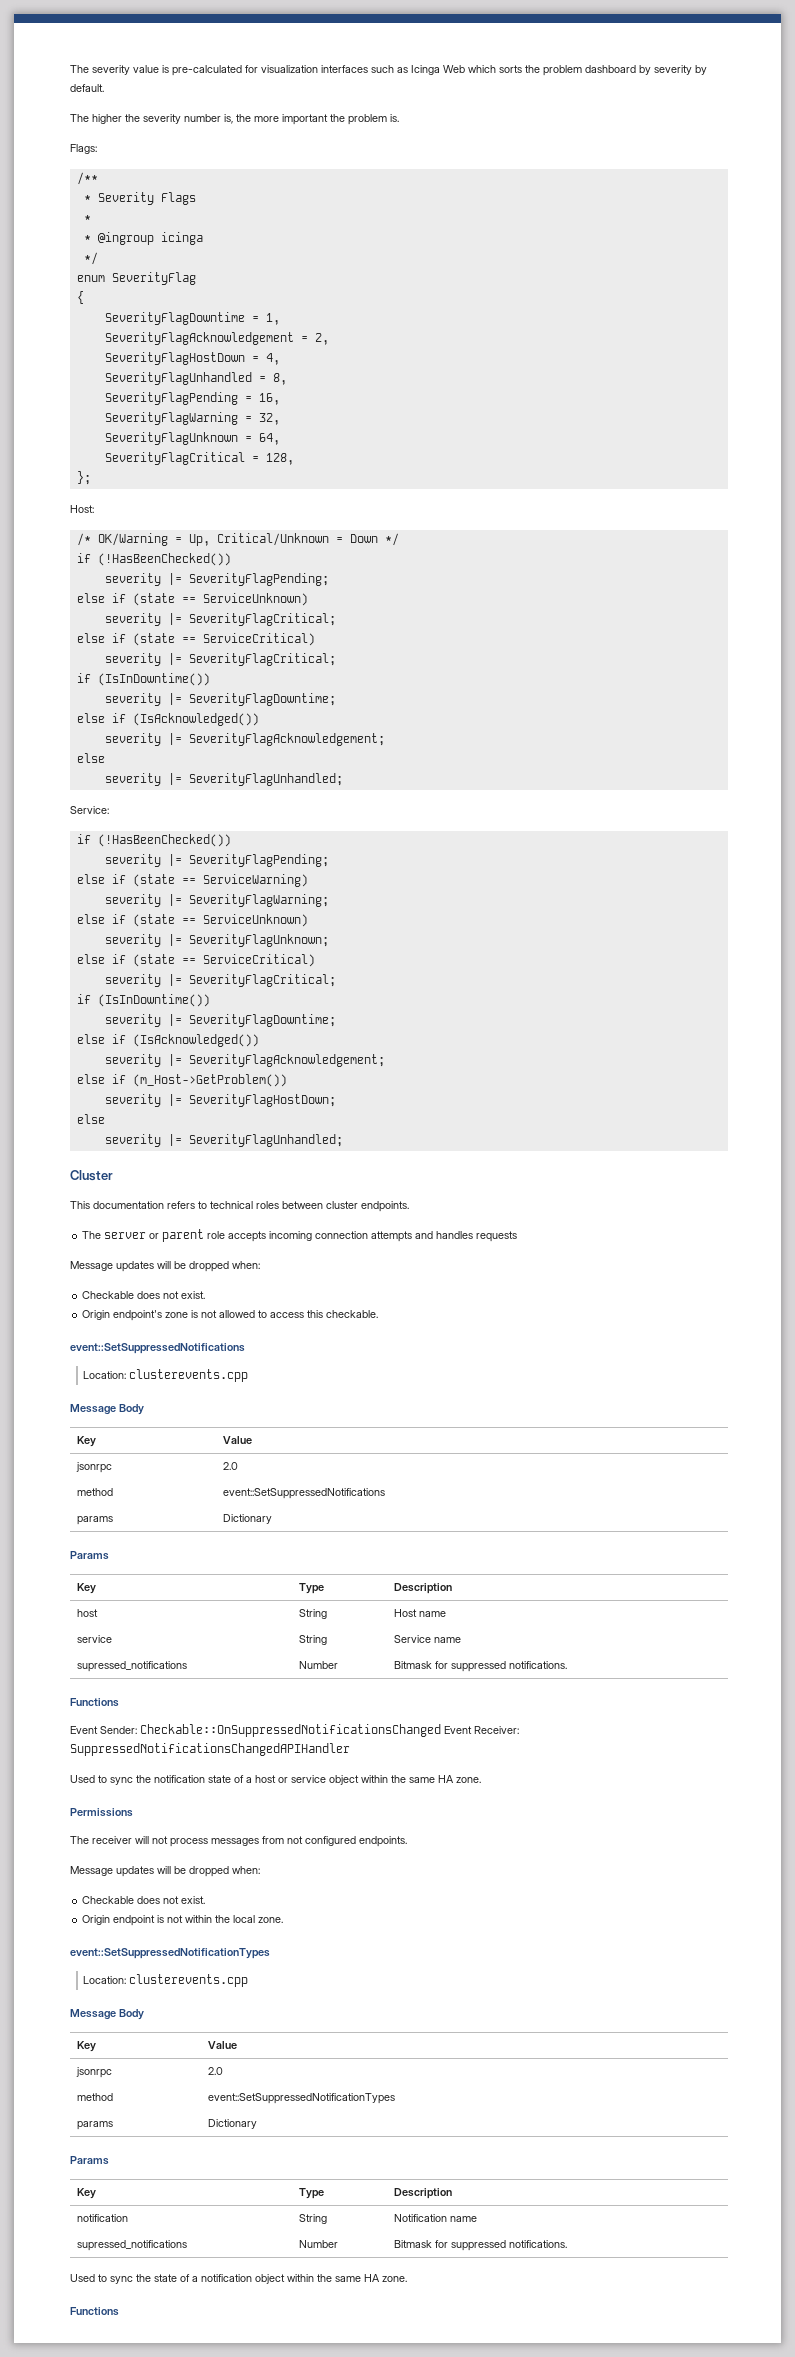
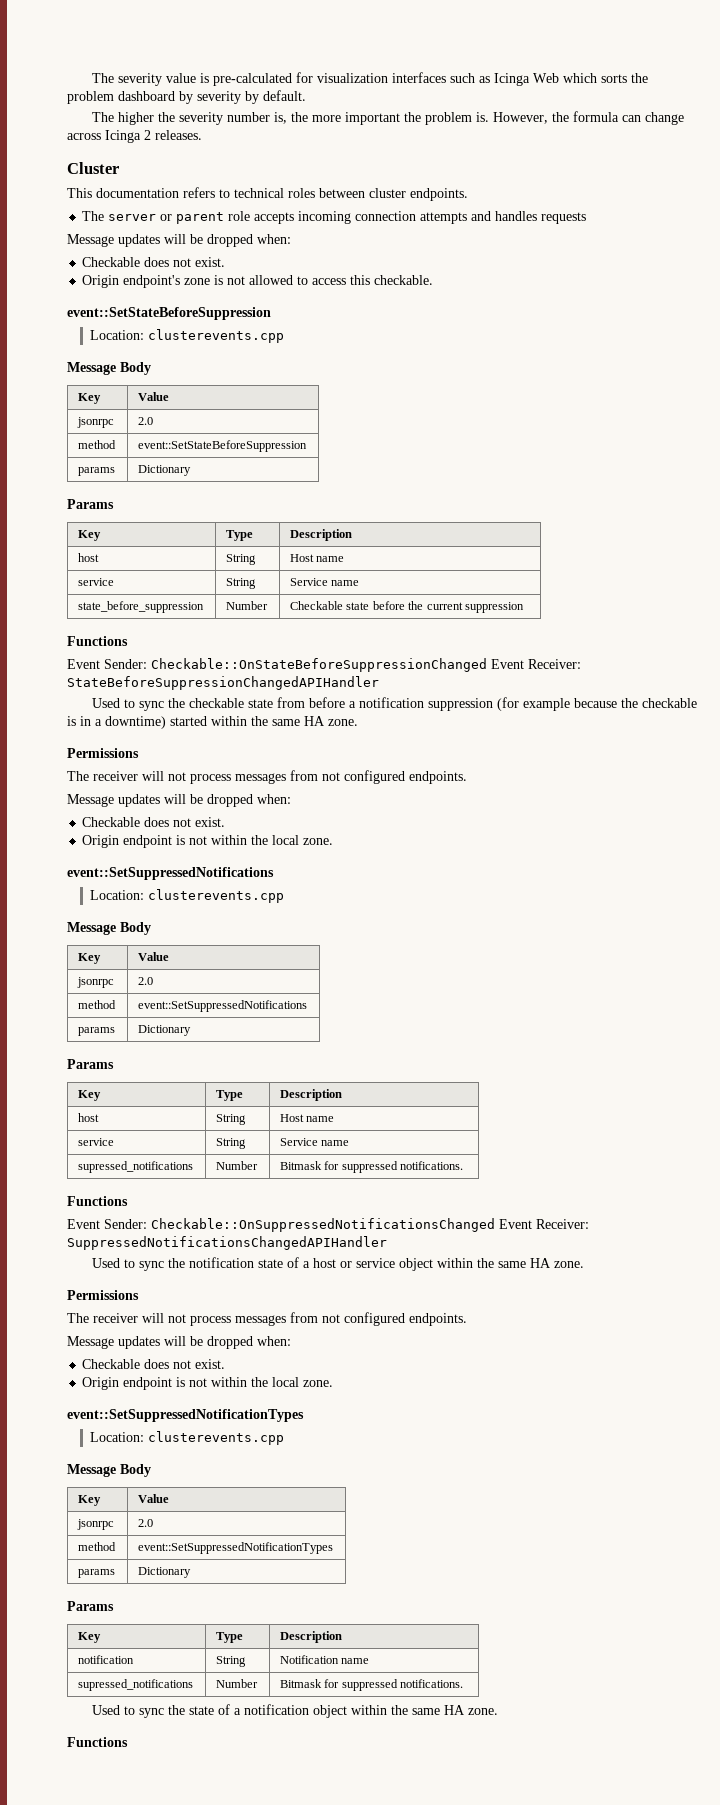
[70,144,97,154] [76,172,98,185] [83,192,196,205] [83,215,91,222] [83,232,203,245] [83,252,98,265] [76,272,196,285] [76,291,84,304] [104,312,280,325] [104,332,329,345] [104,352,280,365] [104,372,287,385] [104,392,280,405] [104,412,280,425] [104,432,280,445] [104,452,294,465] [76,471,91,485] [70,505,94,513] [76,533,399,546] [76,553,231,566] [104,573,329,586] [76,593,308,606] [104,613,336,626] [76,633,315,646] [104,653,336,666] [76,673,210,686] [104,693,336,706] [76,713,259,726] [104,733,385,746] [76,753,105,763] [104,773,343,786] [70,806,109,814] [76,834,231,847] [104,854,329,867] [76,874,308,887] [104,894,329,907] [76,914,308,927] [104,934,329,947] [76,954,315,967] [104,974,336,987] [76,994,210,1007] [104,1014,336,1027] [76,1034,259,1047] [104,1054,385,1067] [76,1074,287,1087] [104,1094,336,1107] [76,1114,105,1124] [104,1134,343,1147] // Flags: // /** // * Severity Flags // * // * @ingroup icinga // */ // enum SeverityFlag // { // SeverityFlagDowntime = 1, // SeverityFlagAcknowledgement = 2, // SeverityFlagHostDown = 4, // SeverityFlagUnhandled = 8, // SeverityFlagPending = 16, // SeverityFlagWarning = 32, // SeverityFlagUnknown = 64, // SeverityFlagCritical = 128, // }; // Host: // /* OK/Warning = Up, Critical/Unknown = Down */ // if (!HasBeenChecked()) // severity |= SeverityFlagPending; // else if (state == ServiceUnknown) // severity |= SeverityFlagCritical; // else if (state == ServiceCritical) // severity |= SeverityFlagCritical; // if (IsInDowntime()) // severity |= SeverityFlagDowntime; // else if (IsAcknowledged()) // severity |= SeverityFlagAcknowledgement; // else // severity |= SeverityFlagUnhandled; // Service: // if (!HasBeenChecked()) // severity |= SeverityFlagPending; // else if (state == ServiceWarning) // severity |= SeverityFlagWarning; // else if (state == ServiceUnknown) // severity |= SeverityFlagUnknown; // else if (state == ServiceCritical) // severity |= SeverityFlagCritical; // if (IsInDowntime()) // severity |= SeverityFlagDowntime; // else if (IsAcknowledged()) // severity |= SeverityFlagAcknowledgement; // else if (m_Host->GetProblem()) // severity |= SeverityFlagHostDown; // else // severity |= SeverityFlagUnhandled; -> [493,111,685,125] [67,130,202,143] However, the formula can change across Icinga 2 releases.
(379, 1314) none -> [67,307,271,320] [90,329,285,343] [67,362,151,375] [78,393,102,404] [138,392,170,401] [77,417,115,428] [138,417,154,425] [78,440,117,449] [138,440,308,452] [78,467,116,476] [138,465,192,476] [67,499,114,509] [78,530,102,541] [226,530,254,541] [290,529,353,541] [78,553,100,562] [226,554,257,565] [290,554,345,562] [78,578,115,586] [226,578,257,589] [290,578,360,586] [78,601,205,613] [226,601,269,610] [290,601,524,613] [67,636,128,646] [67,658,581,672] [67,676,379,690] [92,697,698,711] [67,716,358,729] [67,748,139,758] [67,770,467,784] [67,794,291,807] [82,817,226,827] [82,835,334,848] // event::SetStateBeforeSuppression // Location: clusterevents.cpp // Message Body // Key | Value // jsonrpc | 2.0 // method | event::SetStateBeforeSuppression // params | Dictionary // Params // Key | Type | Description // host | String | Host name // service | String | Service name // state_before_suppression | Number | Checkable state before the current suppression // Functions // Event Sender: Checkable::OnStateBeforeSuppressionChanged Event Receiver: StateBeforeSuppressionChangedAPIHandler // Used to sync the checkable state from before a notification suppression (for example because the checkable is in a downtime) started within the same HA zone. // Permissions // The receiver will not process messages from not configured endpoints. // Message updates will be dropped when: // Checkable does not exist. // Origin endpoint is not within the local zone.

